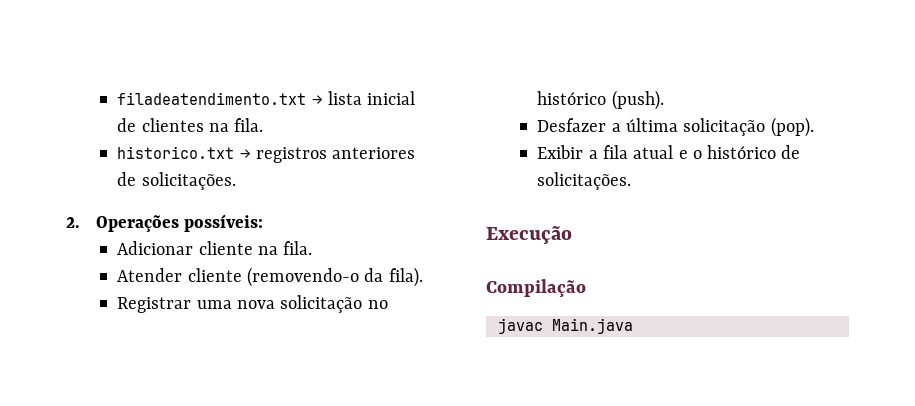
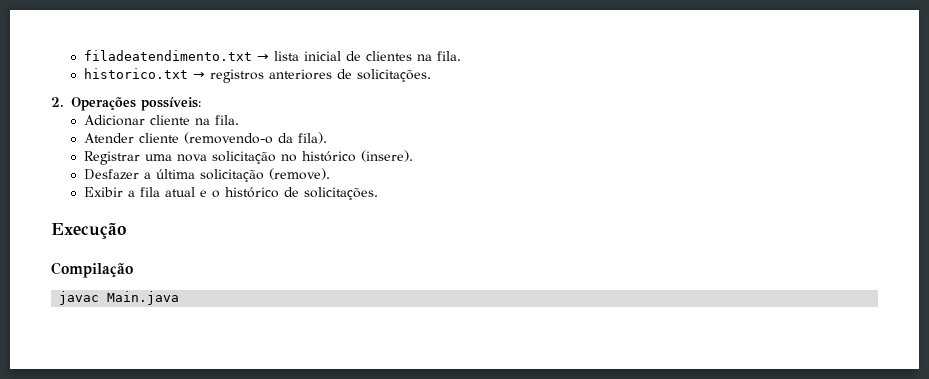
[611,90,664,110] (push). -> [360,150,413,162] (insere).
[770,117,814,137] (pop). -> [268,168,330,180] (remove).

